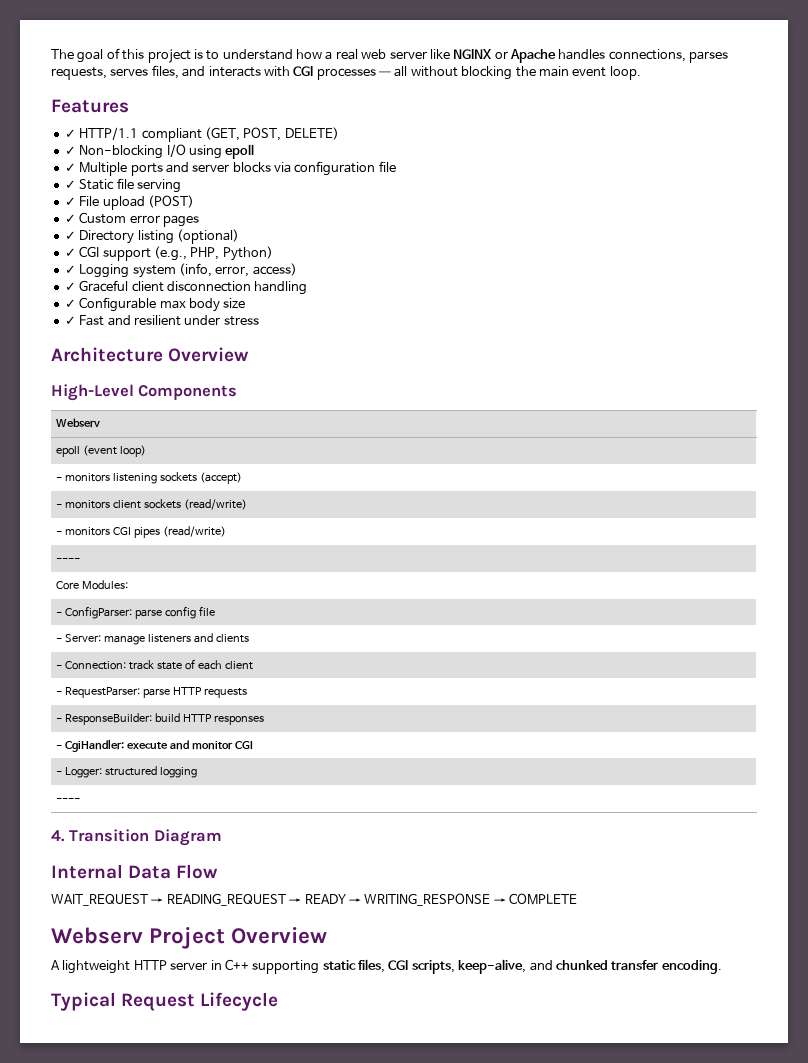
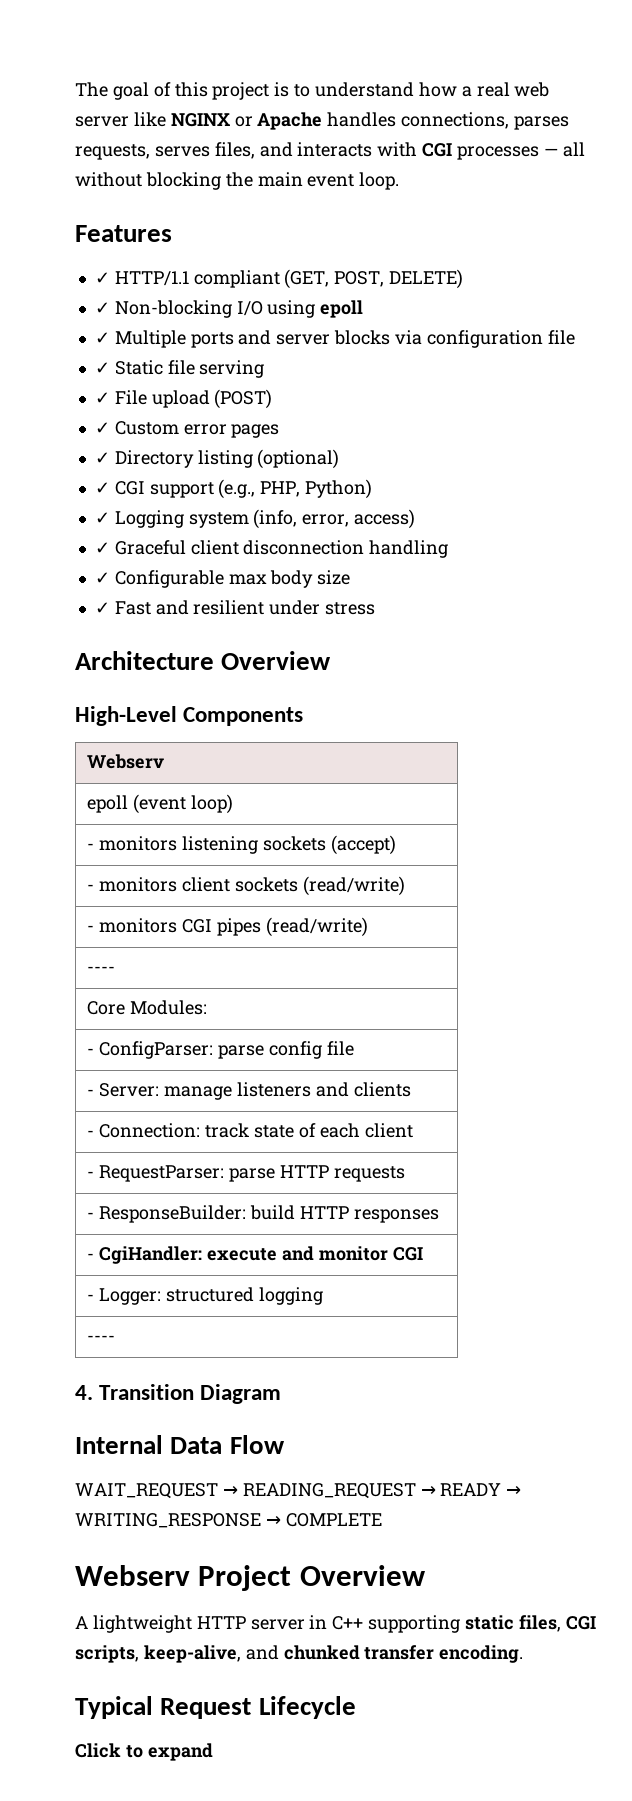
(279, 1001) none -> [75,1743,213,1761] // Click to expand

